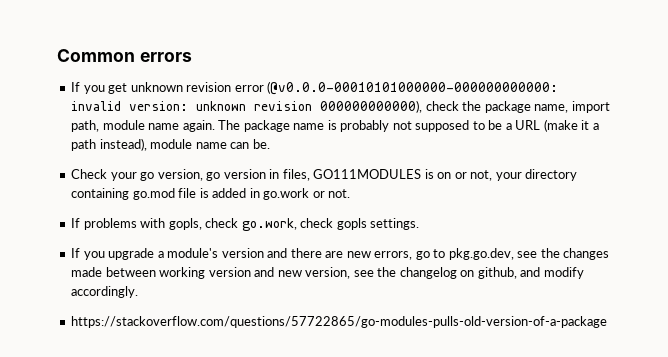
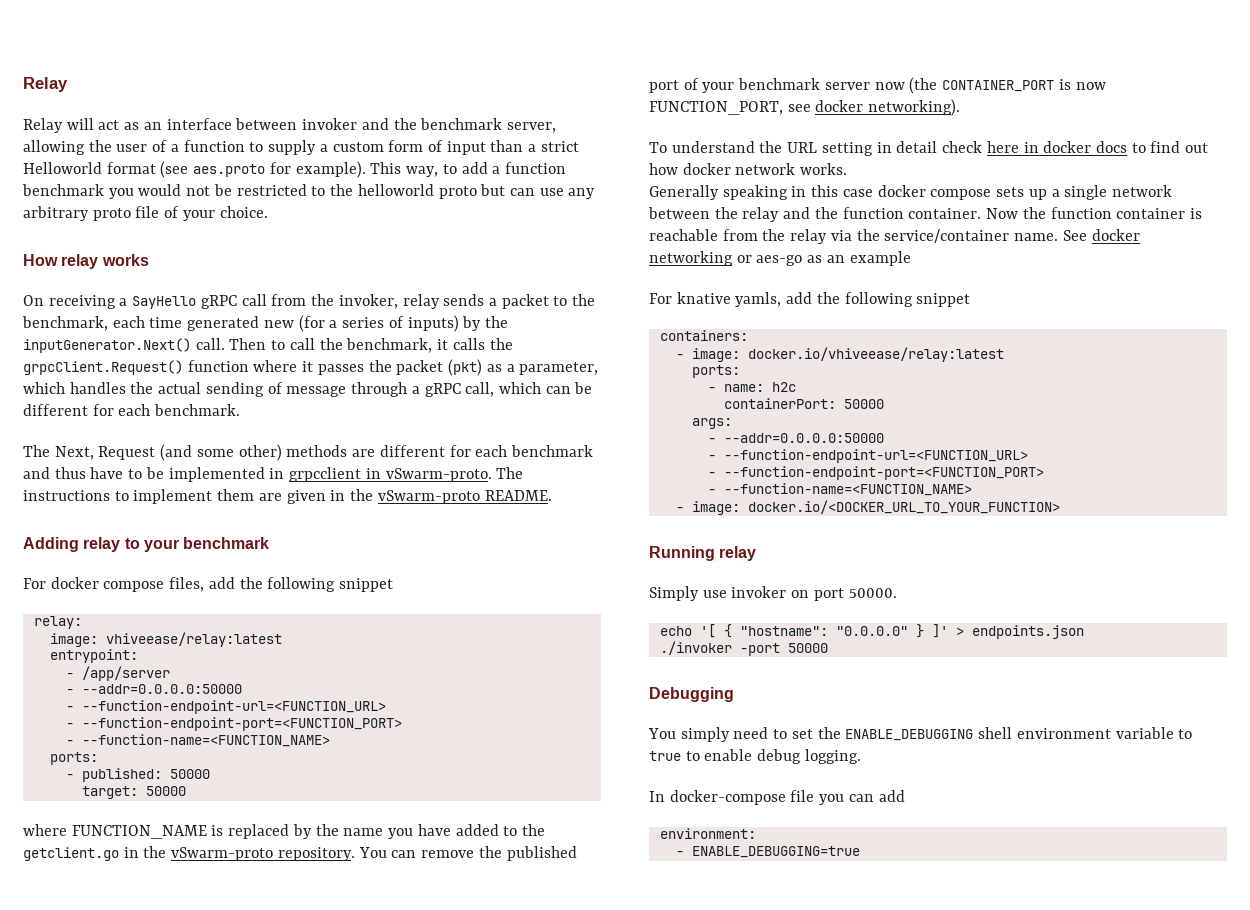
[57,49,192,62] [71,81,559,95] [71,100,610,113] [71,119,599,132] [71,138,270,151] [71,169,578,181] [71,188,351,200] [71,218,420,231] [71,248,610,260] [71,267,584,279] [71,286,139,298] [71,316,608,328] Common errors // If you get unknown revision error (@v0.0.0-00010101000000-000000000000: invalid version: unknown revision 000000000000), check the package name, import path, module name again. The package name is probably not supposed to be a URL (make it a path instead), module name can be. // Check your go version, go version in files, GO111MODULES is on or not, your directory containing go.mod file is added in go.work or not. // If problems with gopls, check go.work, check gopls settings. // If you upgrade a module's version and there are new errors, go to pkg.go.dev, see the changes made between working version and new version, see the changelog on github, and modify accordingly. // https://stackoverflow.com/questions/57722865/go-modules-pulls-old-version-of-a-package -> [23,77,68,92] [23,118,556,133] [23,140,579,155] [23,161,566,178] [22,184,596,199] [23,206,268,221] [23,254,149,269] [23,294,596,309] [22,315,508,332] [23,338,513,353] [23,359,599,376] [23,382,593,397] [23,404,241,416] [23,444,593,461] [23,467,524,482] [23,489,552,504] [23,537,270,552] [23,577,394,592] [33,616,82,629] [49,632,282,647] [49,649,138,663] [65,666,170,681] [65,684,242,694] [65,700,386,714] [65,717,402,731] [65,734,330,747] [49,752,98,765] [65,768,210,782] [81,786,186,799] [23,824,545,839] [23,846,577,861] [649,77,1106,94] [649,99,961,116] [649,141,1209,156] [649,163,848,175] [649,185,1172,200] [648,207,1202,222] [649,229,1140,244] [649,251,911,266] [649,292,971,307] [659,330,748,341] [675,347,1004,362] [691,365,740,378] [707,382,796,392] [723,398,884,409] [691,418,732,429] [707,433,884,443] [707,449,1028,463] [707,466,1044,480] [707,483,972,496] [675,500,1060,515] [649,546,757,561] [649,586,897,601] [659,624,1084,639] [659,641,828,656] [649,687,734,702] [648,727,1193,742] [649,749,861,764] [649,790,905,805] [659,828,756,839] [675,846,860,858] Relay // Relay will act as an interface between invoker and the benchmark server, allowing the user of a function to supply a custom form of input than a strict Helloworld format (see aes.proto for example). This way, to add a function benchmark you would not be restricted to the helloworld proto but can use any arbitrary proto file of your choice. // How relay works // On receiving a SayHello gRPC call from the invoker, relay sends a packet to the benchmark, each time generated new (for a series of inputs) by the inputGenerator.Next() call. Then to call the benchmark, it calls the grpcClient.Request() function where it passes the packet (pkt) as a parameter, which handles the actual sending of message through a gRPC call, which can be different for each benchmark. // The Next, Request (and some other) methods are different for each benchmark and thus have to be implemented in grpcclient in vSwarm-proto. The instructions to implement them are given in the vSwarm-proto README. // Adding relay to your benchmark // For docker compose files, add the following snippet // relay: // image: vhiveease/relay:latest // entrypoint: // - /app/server // - --addr=0.0.0.0:50000 // - --function-endpoint-url=<FUNCTION_URL> // - --function-endpoint-port=<FUNCTION_PORT> // - --function-name=<FUNCTION_NAME> // ports: // - published: 50000 // target: 50000 // where FUNCTION_NAME is replaced by the name you have added to the getclient.go in the vSwarm-proto repository. You can remove the published port of your benchmark server now (the CONTAINER_PORT is now FUNCTION_PORT, see docker networking). // To understand the URL setting in detail check here in docker docs to find out how docker network works. // Generally speaking in this case docker compose sets up a single network between the relay and the function container. Now the function container is reachable from the relay via the service/container name. See docker networking or aes-go as an example // For knative yamls, add the following snippet // containers: // - image: docker.io/vhiveease/relay:latest // ports: // - name: h2c // containerPort: 50000 // args: // - --addr=0.0.0.0:50000 // - --function-endpoint-url=<FUNCTION_URL> // - --function-endpoint-port=<FUNCTION_PORT> // - --function-name=<FUNCTION_NAME> // - image: docker.io/<DOCKER_URL_TO_YOUR_FUNCTION> // Running relay // Simply use invoker on port 50000. // echo '[ { "hostname": "0.0.0.0" } ]' > endpoints.json // ./invoker -port 50000 // Debugging // You simply need to set the ENABLE_DEBUGGING shell environment variable to true to enable debug logging. // In docker-compose file you can add // environment: // - ENABLE_DEBUGGING=true

